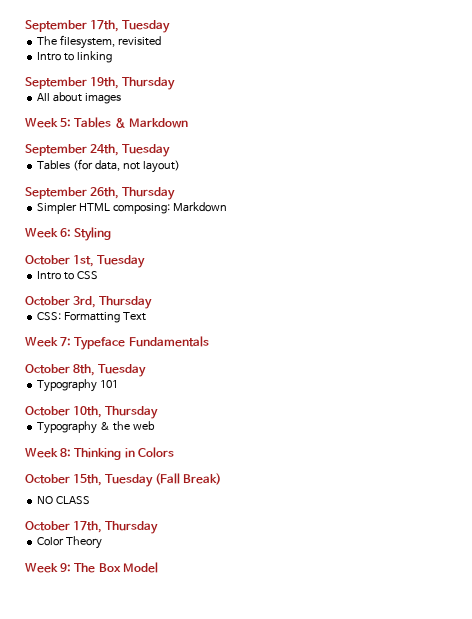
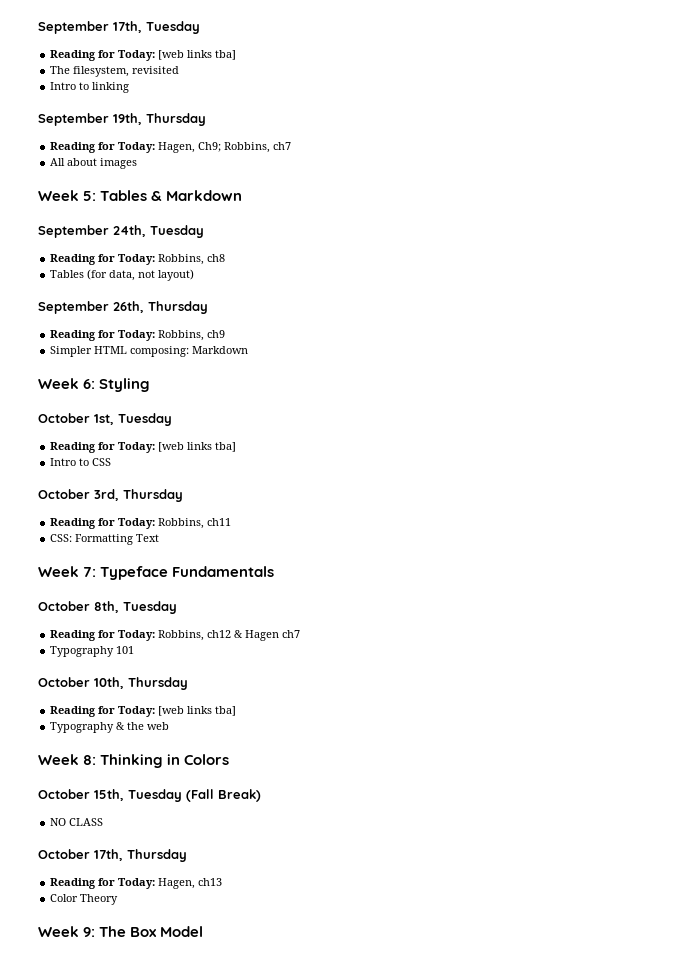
(171, 26) none -> [50,50,237,61] // Reading for Today: [web links tba]
(176, 83) none -> [50,142,292,153] // Reading for Today: Hagen, Ch9; Robbins, ch7
(171, 150) none -> [50,254,226,265] // Reading for Today: Robbins, ch8
(176, 193) none -> [50,330,226,341] // Reading for Today: Robbins, ch9
(146, 261) none -> [50,442,237,453] // Reading for Today: [web links tba]
(153, 302) none -> [50,518,232,529] // Reading for Today: Robbins, ch11
(147, 370) none -> [50,630,301,641] // Reading for Today: Robbins, ch12 & Hagen ch7
(159, 412) none -> [50,706,237,717] // Reading for Today: [web links tba]
(159, 527) none -> [50,878,223,889] // Reading for Today: Hagen, ch13

